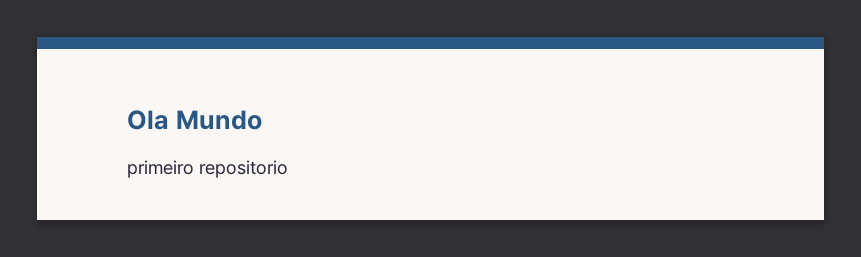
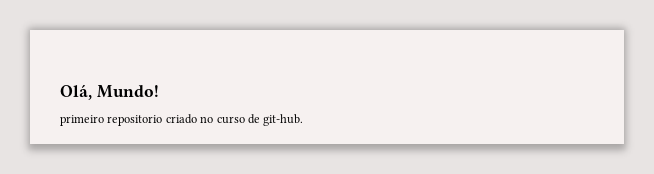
[127,110,263,130] Ola Mundo -> [60,84,159,100] Olá, Mundo!
(288, 169) none -> [165,114,304,126] criado no curso de git-hub.

